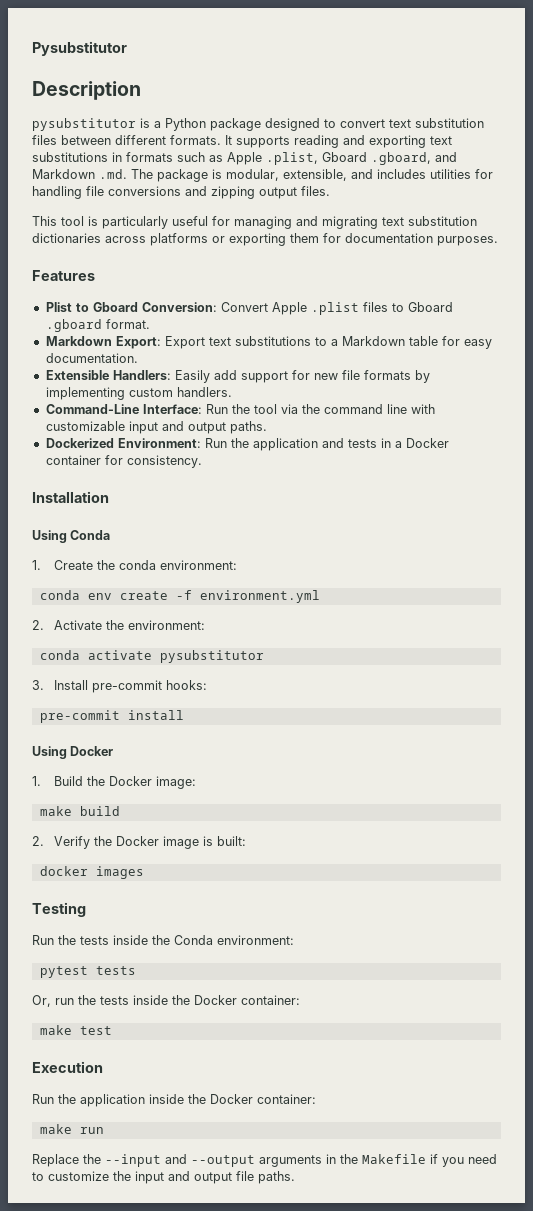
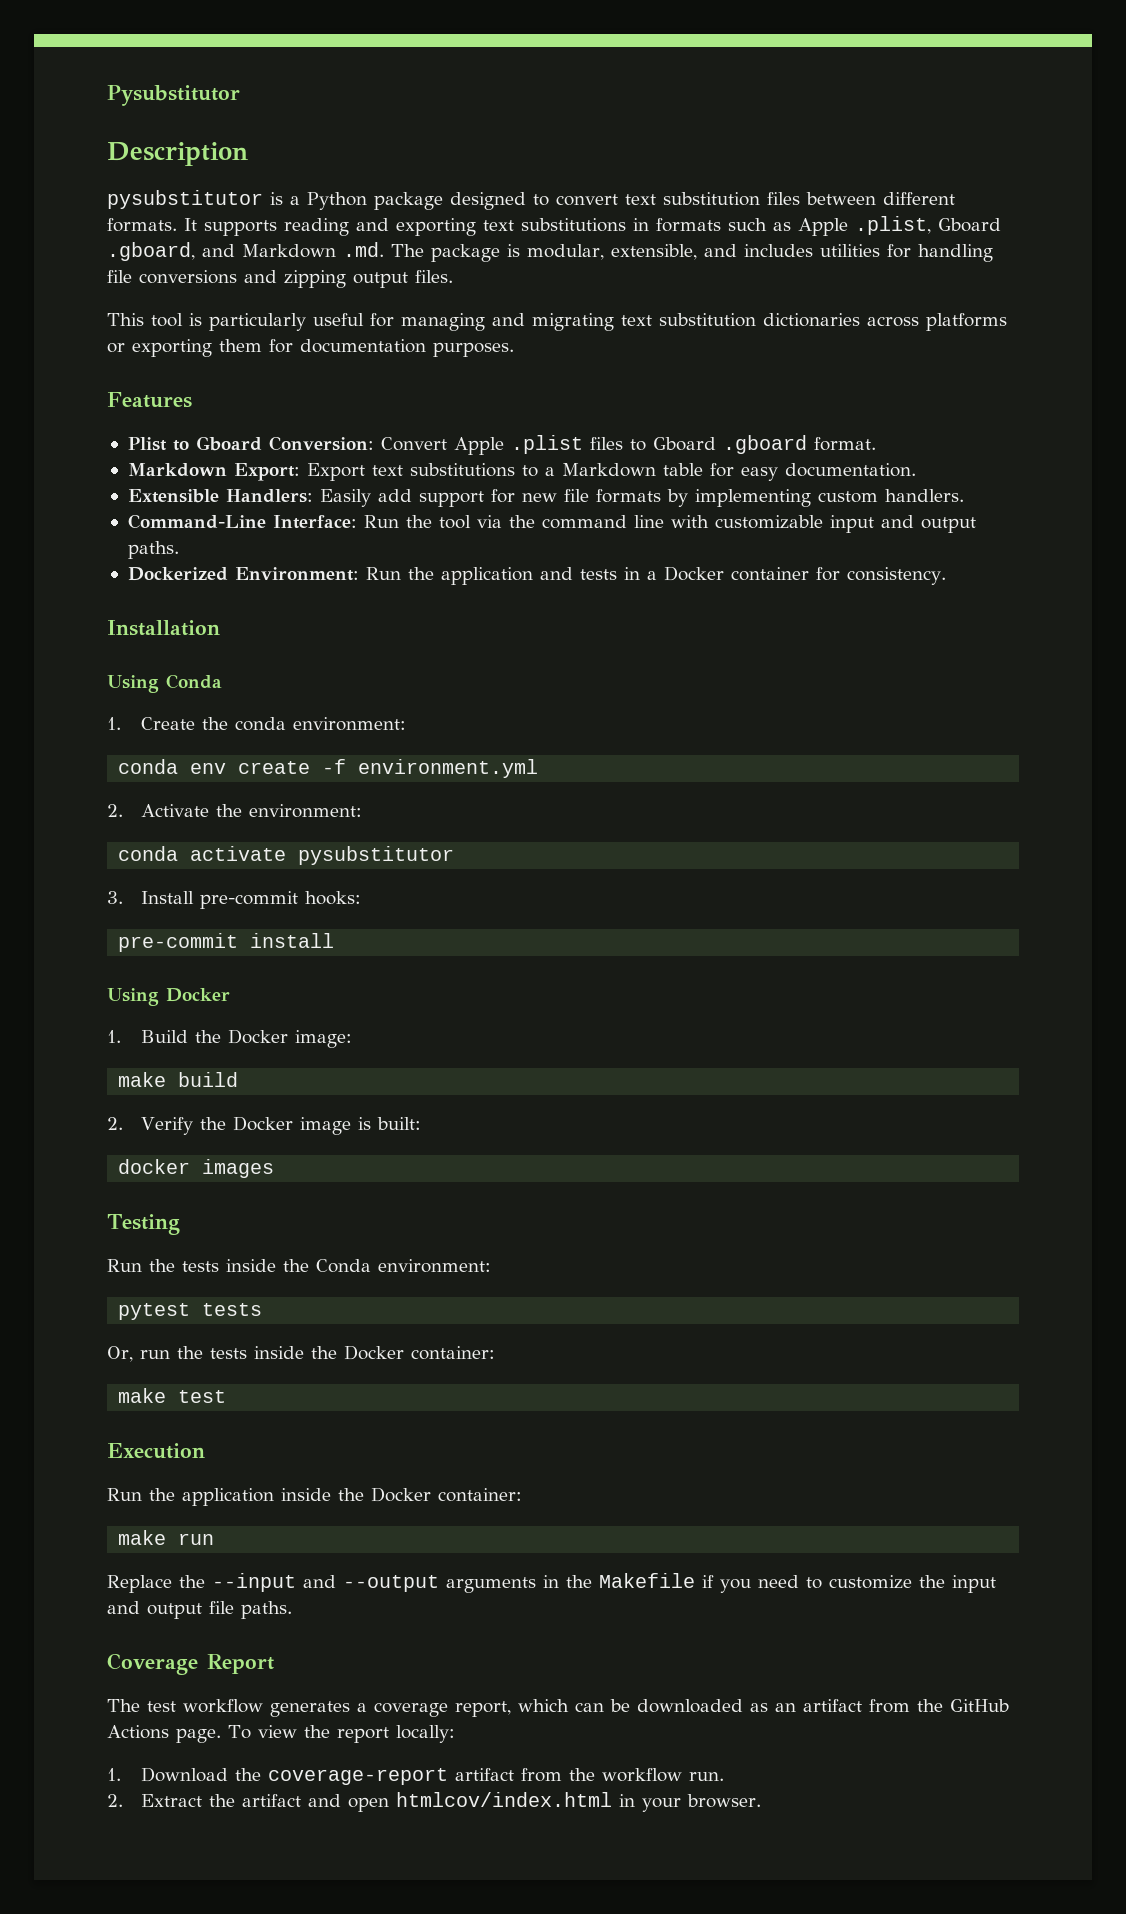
(295, 1177) none -> [107,1653,274,1675] [107,1699,1009,1717] [107,1725,455,1743] [107,1767,724,1785] [107,1792,761,1812] // Coverage Report // The test workflow generates a coverage report, which can be downloaded as an artifact from the GitHub Actions page. To view the report locally: // 1. Download the coverage-report artifact from the workflow run. // 2. Extract the artifact and open htmlcov/index.html in your browser.

